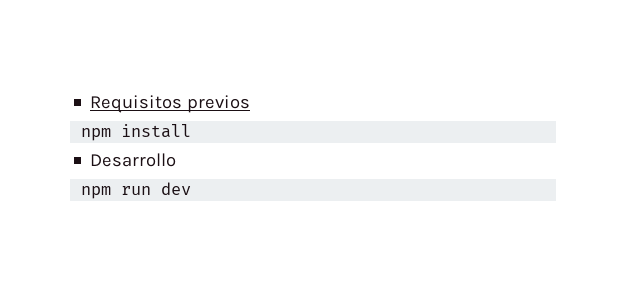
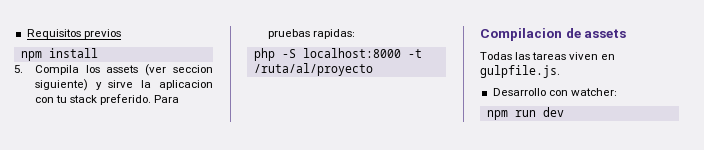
(192, 131) none -> [14,64,213,76] [34,79,213,91] [34,94,180,105] [267,29,355,39] [253,48,422,61] [253,63,373,76] [480,28,627,41] [480,52,616,60] [480,65,560,78] // 5. Compila los assets (ver seccion siguiente) y sirve la aplicacion con tu stack preferido. Para pruebas rapidas: // php -S localhost:8000 -t /ruta/al/proyecto // Compilacion de assets // Todas las tareas viven en gulpfile.js.
(177, 160) none -> [548,88,617,96] con watcher:

